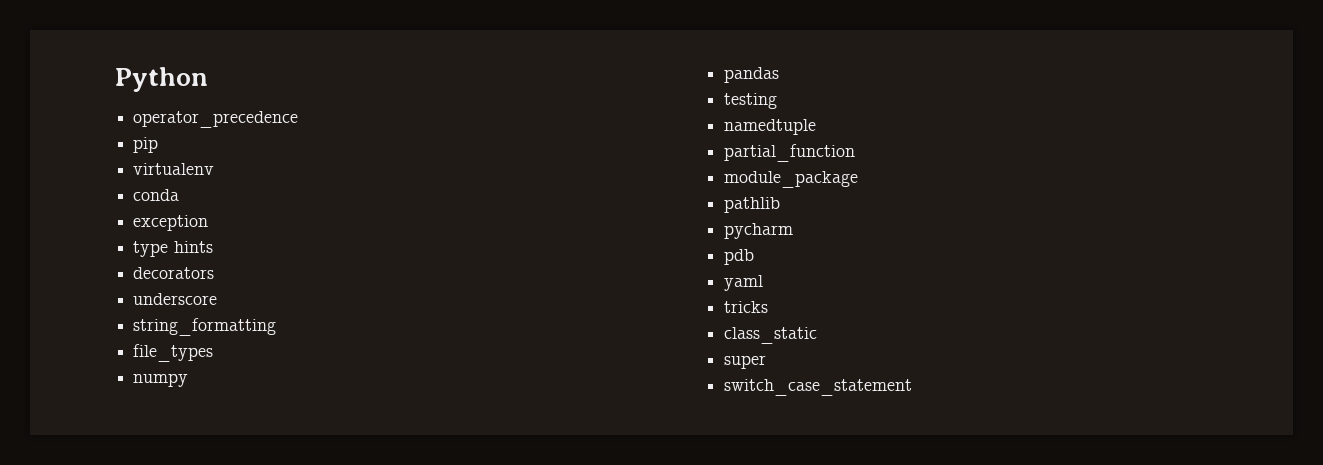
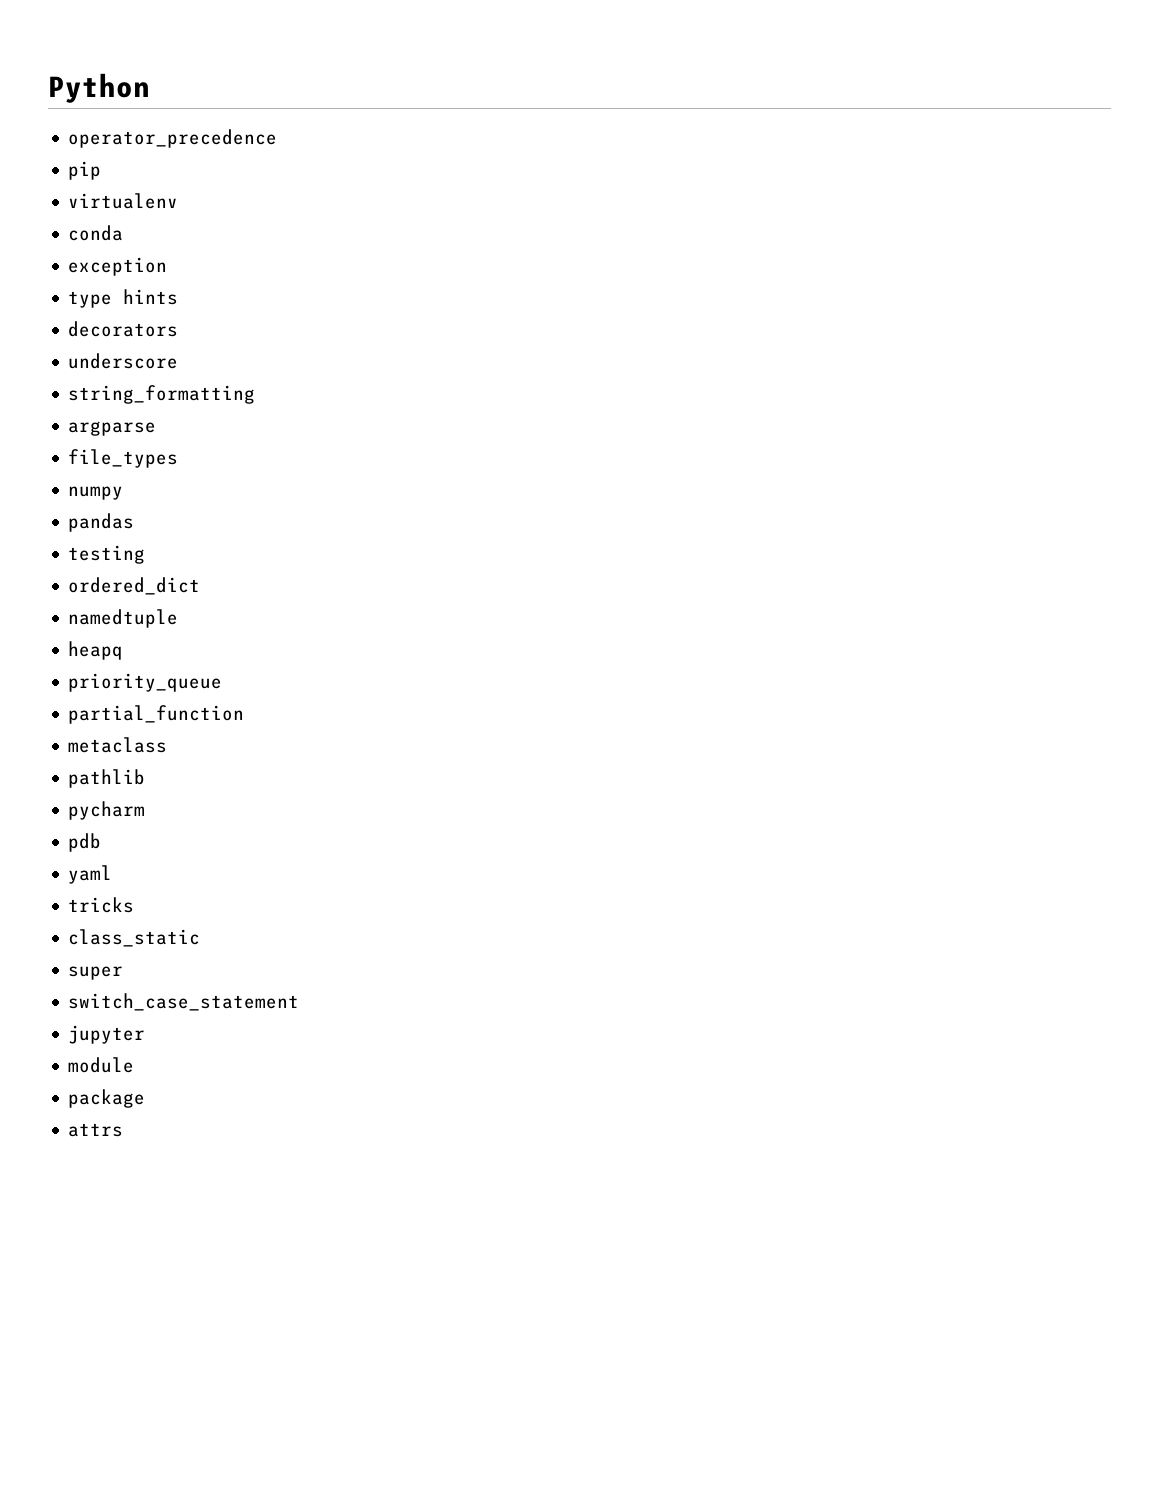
(277, 327) none -> [68,421,157,436] // argparse
(778, 101) none -> [68,577,201,595] // ordered_dict
(817, 127) none -> [68,641,124,660] [68,673,223,692] // heapq // priority_queue
[724,171,859,188] module_package -> [68,737,168,753] metaclass
(913, 387) none -> [68,1025,146,1044] [68,1057,135,1073] [68,1089,146,1108] [68,1123,124,1137] // jupyter // module // package // attrs

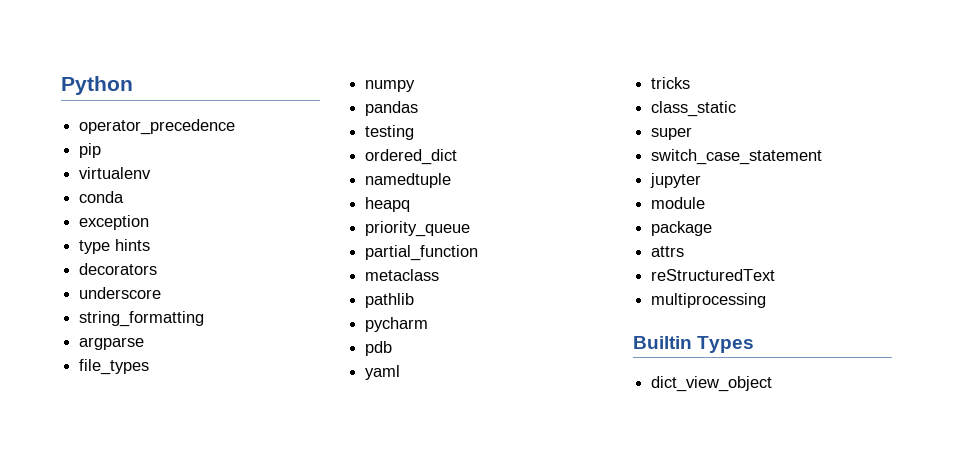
(124, 1130) none -> [651,269,776,281] [651,293,767,308] [633,336,755,353] [651,376,773,392] // reStructuredText // multiprocessing // Builtin Types // dict_view_object

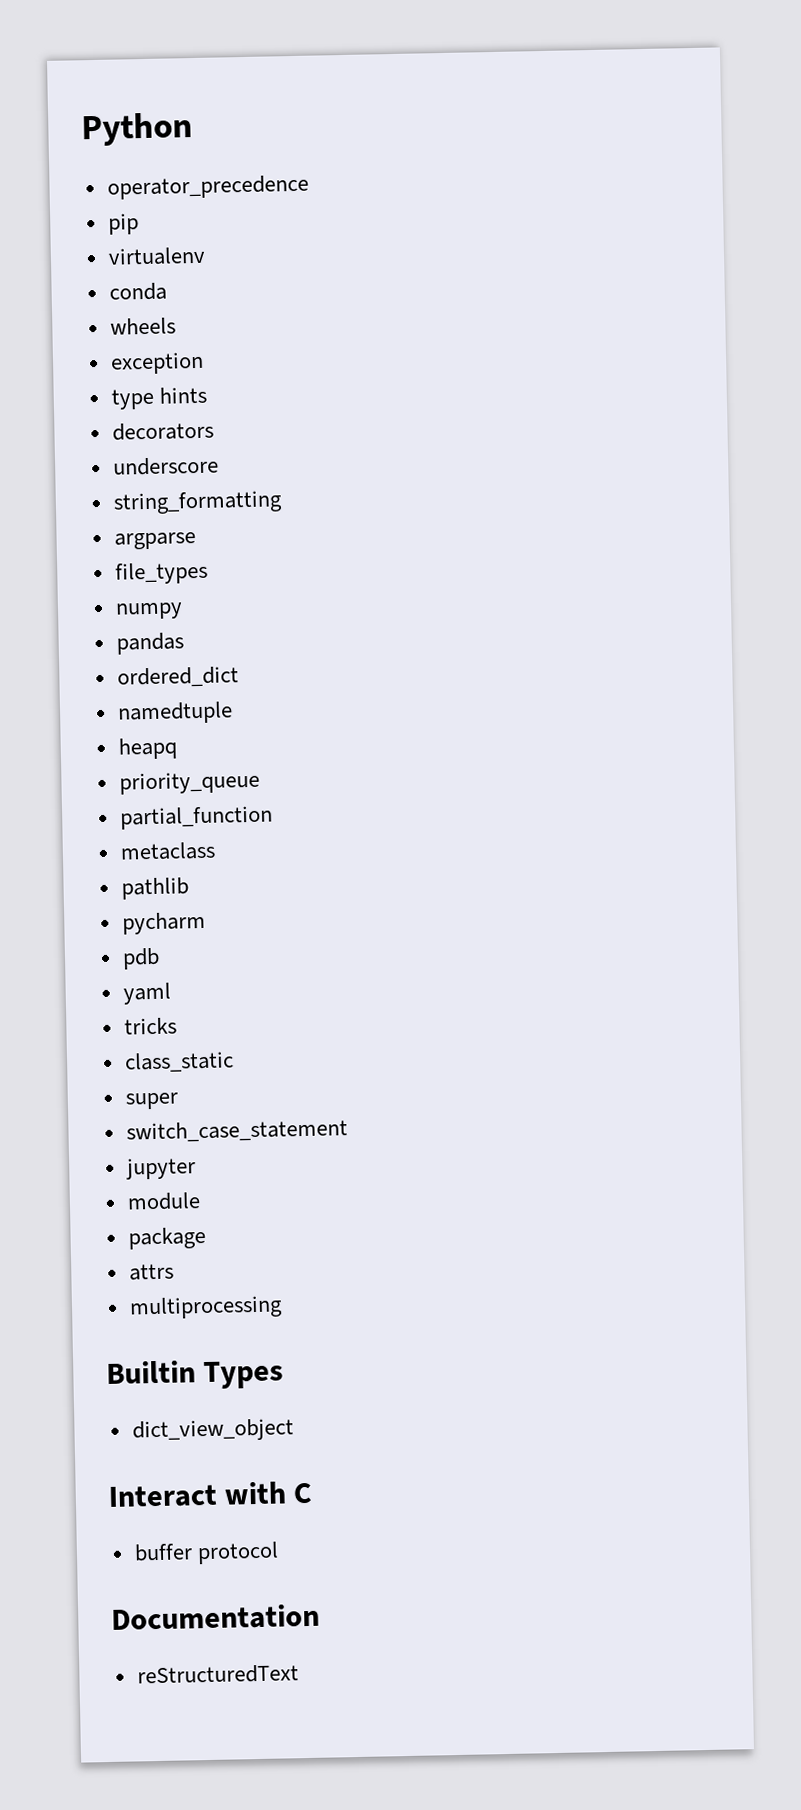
(125, 197) none -> [109,317,176,335] // wheels
[365,125,415,140] // testing -> (184, 643) none
[651,269,776,281] // reStructuredText -> (174, 1272) none
(773, 384) none -> [108,1481,313,1508] [133,1541,279,1565] [111,1603,320,1631] [136,1664,299,1685] // Interact with C // buffer protocol // Documentation // reStructuredText

